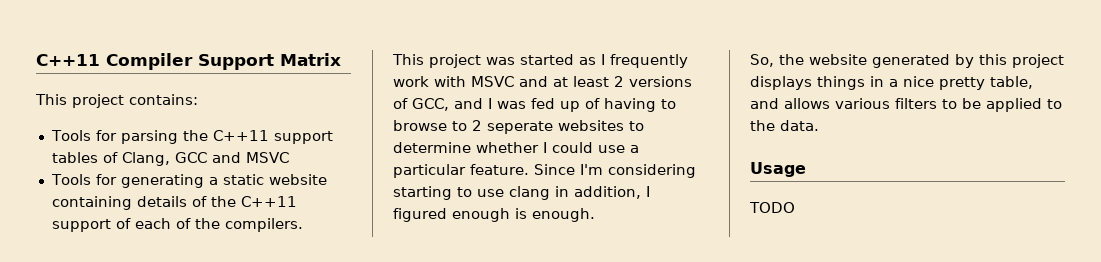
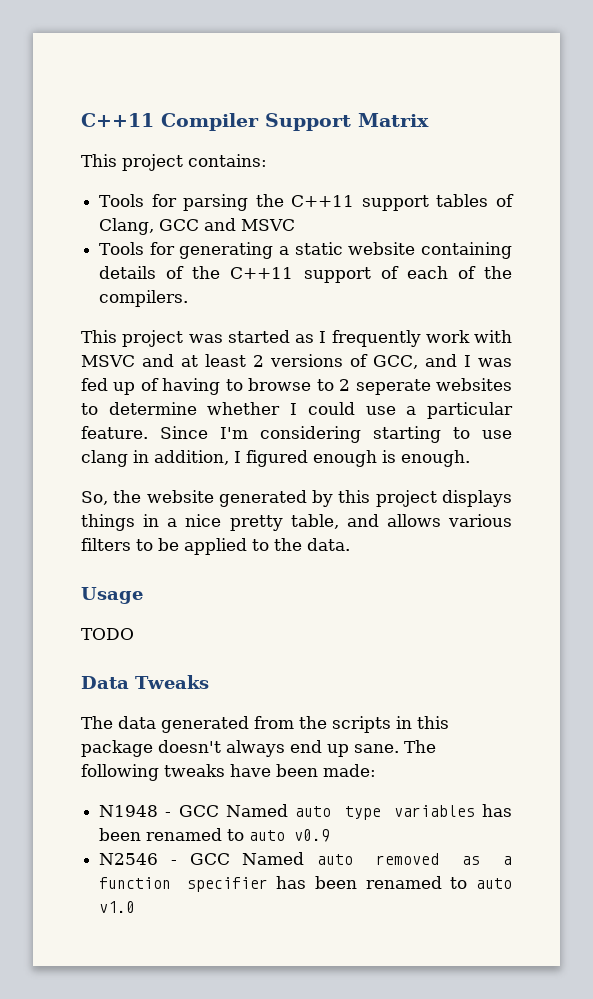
(795, 207) none -> [81,675,209,689] [81,716,449,733] [81,740,436,757] [81,764,376,781] [99,804,512,820] [99,828,331,842] [99,852,512,865] [99,876,513,892] [99,901,136,913] // Data Tweaks // The data generated from the scripts in this package doesn't always end up sane. The following tweaks have been made: // N1948 - GCC Named auto type variables has been renamed to auto v0.9 // N2546 - GCC Named auto removed as a function specifier has been renamed to auto v1.0

